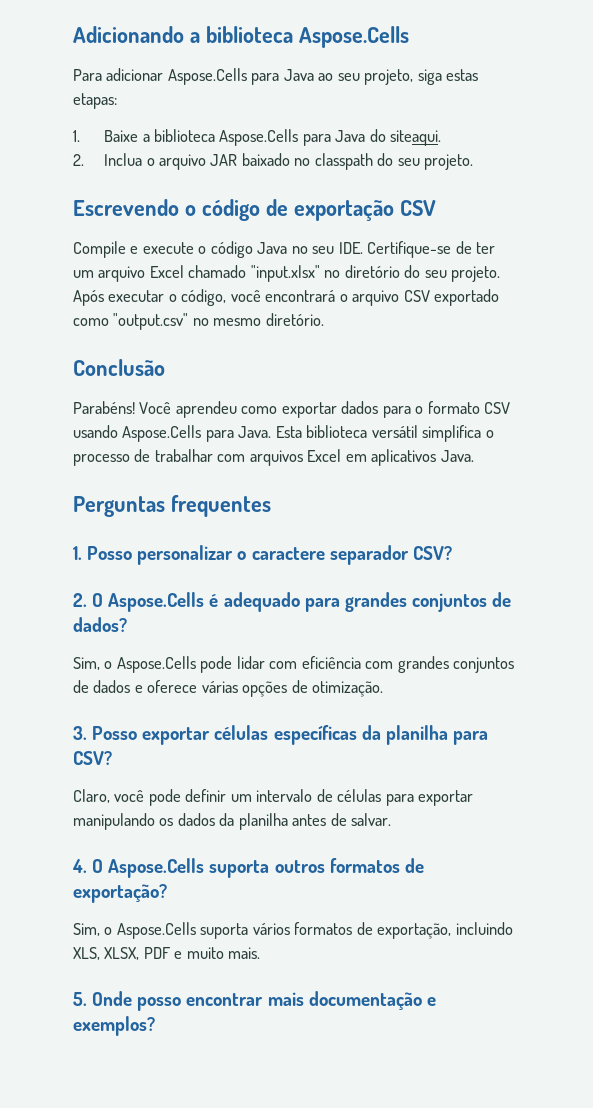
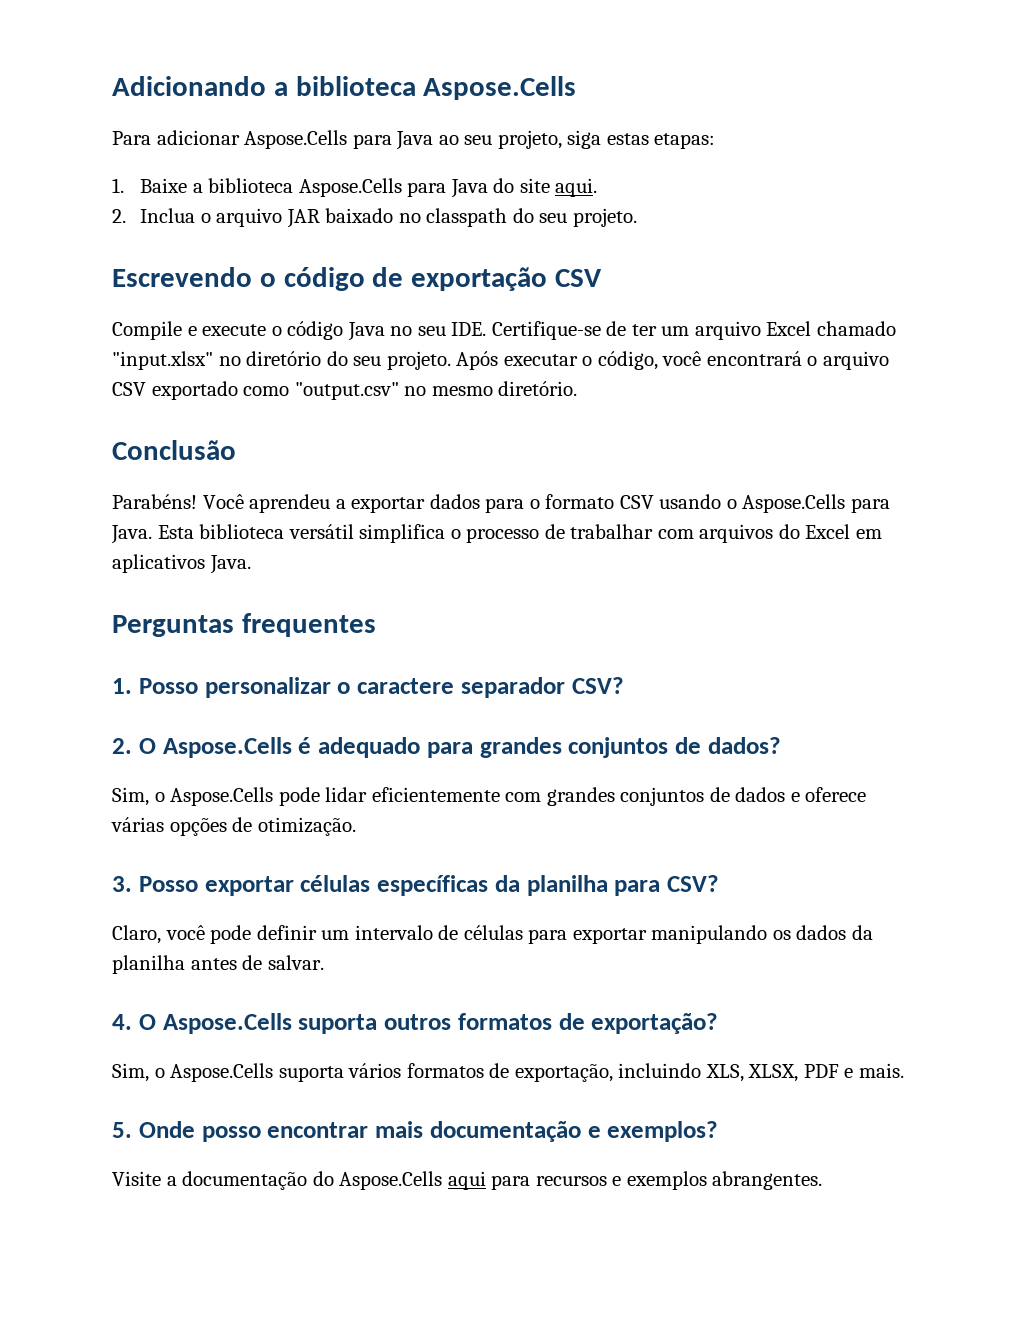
[390,130,442,146] siteaqui. -> [519,178,598,197] site aqui.
[241,406,278,414] como -> [335,499,346,509] a
(118, 431) none -> [726,499,737,509] o
(303, 458) none -> [778,524,800,539] do
[269,656,361,669] com eficiência -> [371,787,500,802] eficientemente
[186,947,224,959] muito -> (854, 1073) none
(155, 1026) none -> [112,1171,823,1190] // Visite a documentação do Aspose.Cells aqui para recursos e exemplos abrangentes.

